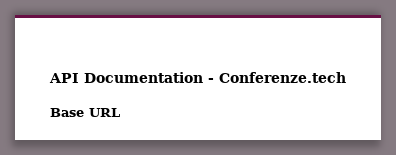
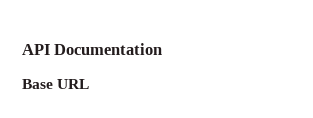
[208,72,346,83] - Conferenze.tech -> (163, 49) none

